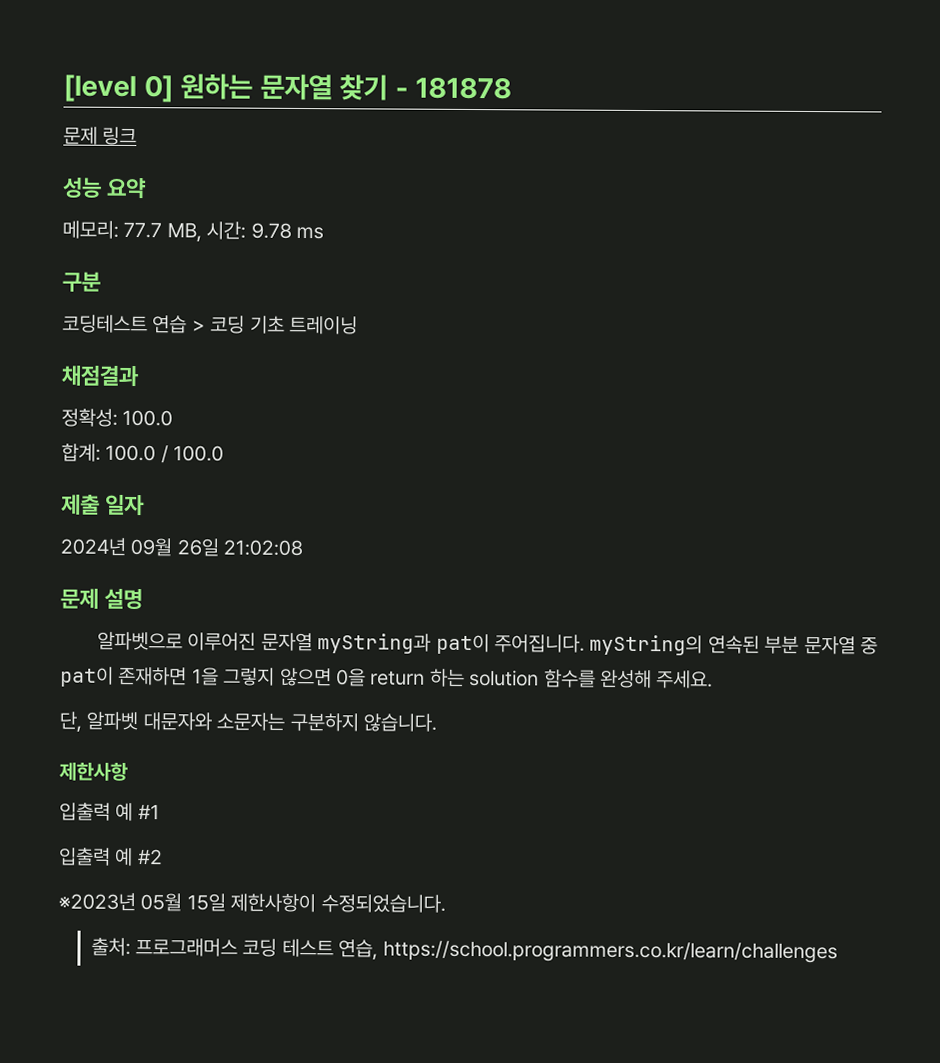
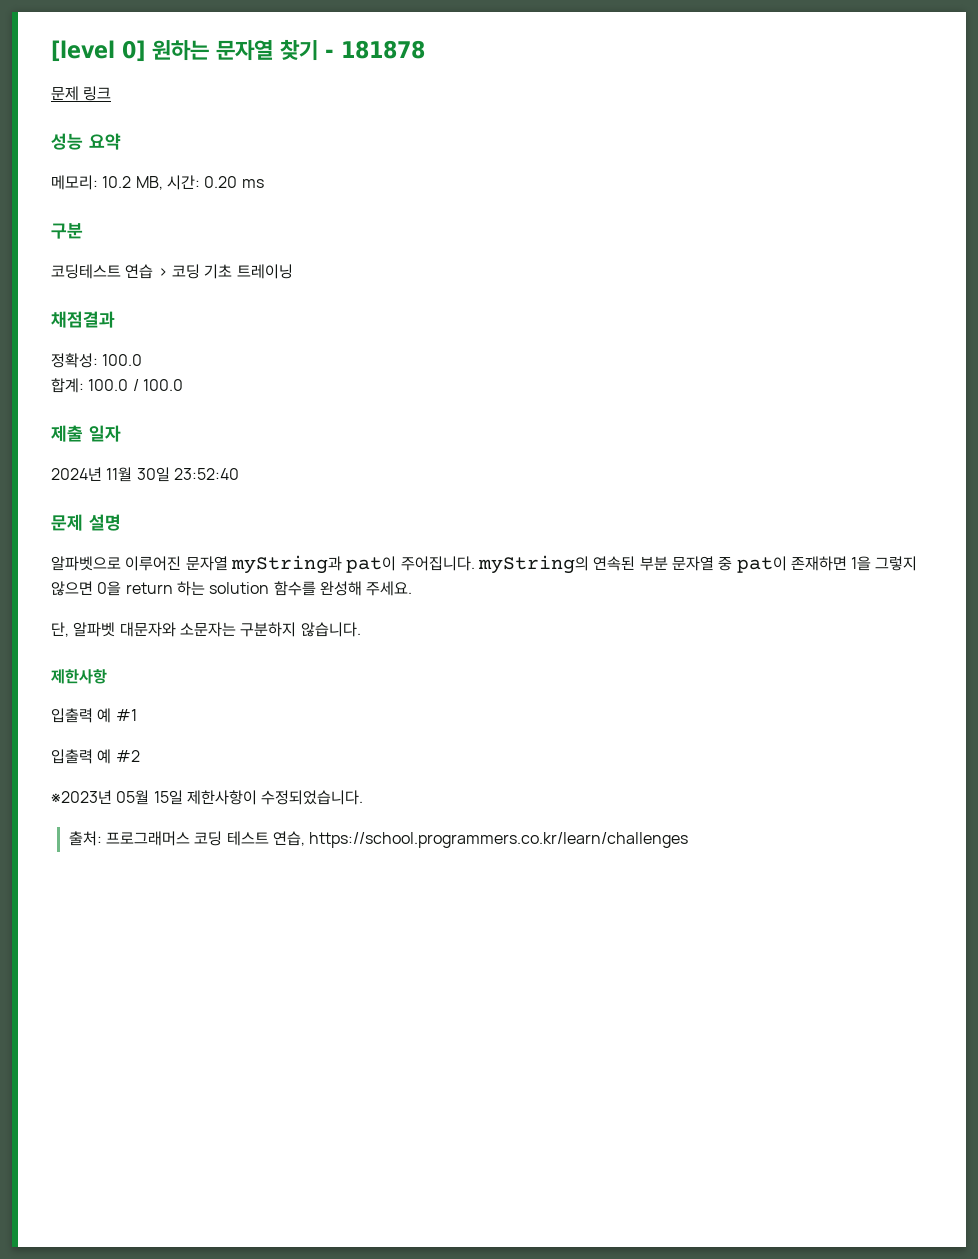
[123,221,163,239] 77.7 -> [102,176,132,188] 10.2
[250,222,292,239] 9.78 -> [204,176,238,188] 0.20
[130,537,304,557] 09월 26일 21:02:08 -> [106,467,239,482] 11월 30일 23:52:40

